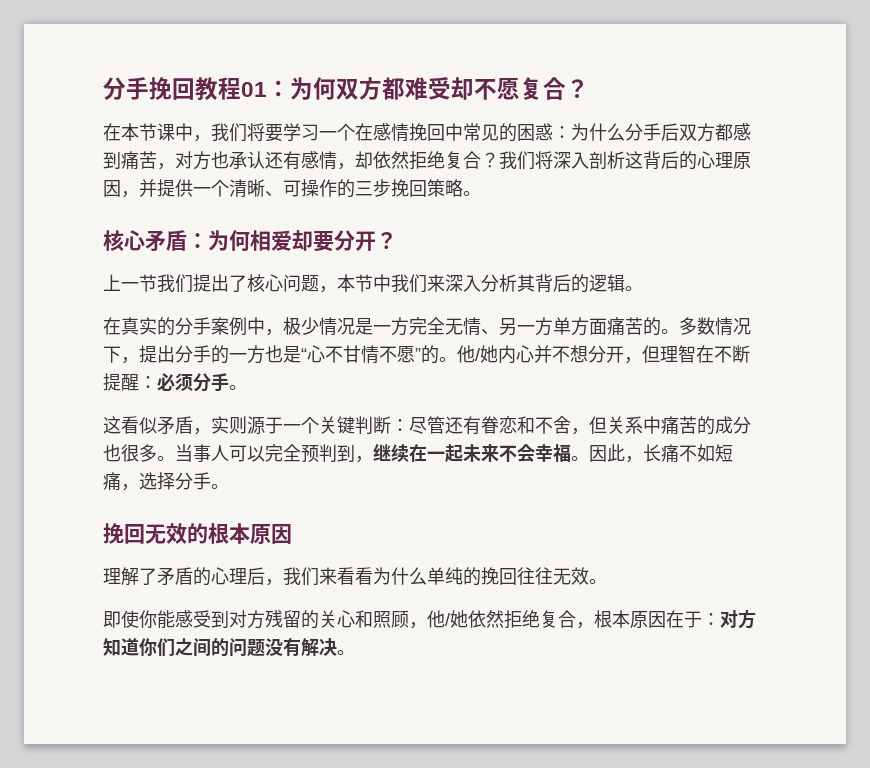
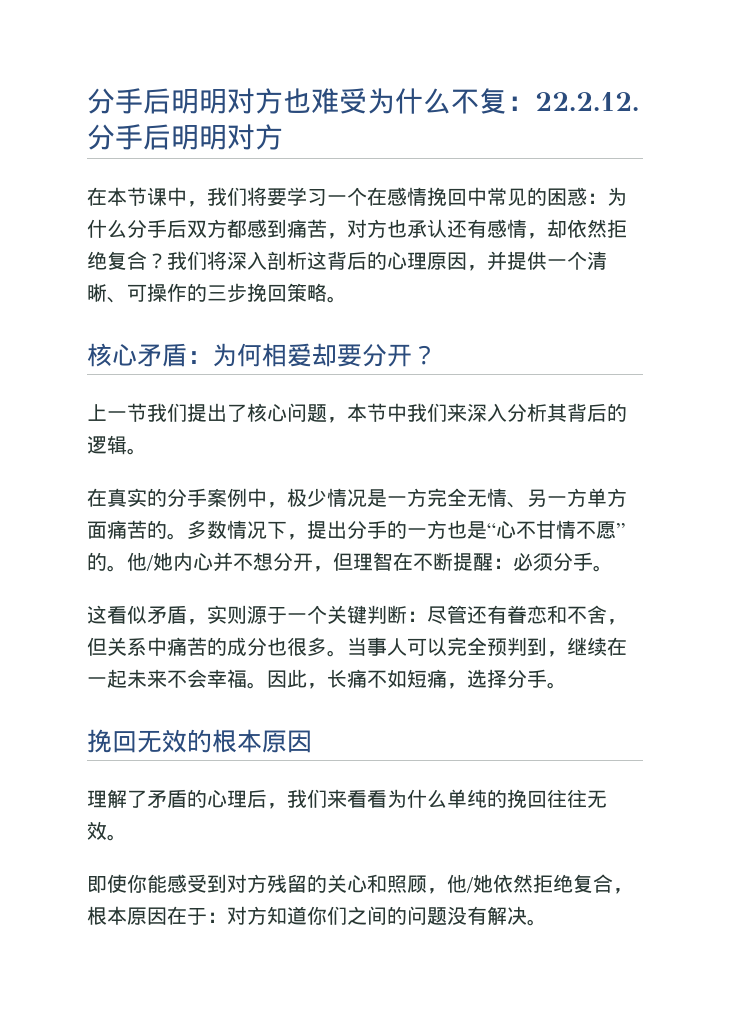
[103,77,589,101] 分手挽回教程01：为何双方都难受却不愿复合？ -> [87,88,639,114] [87,124,283,150] 分手后明明对方也难受为什么不复：22.2.12.分手后明明对方

